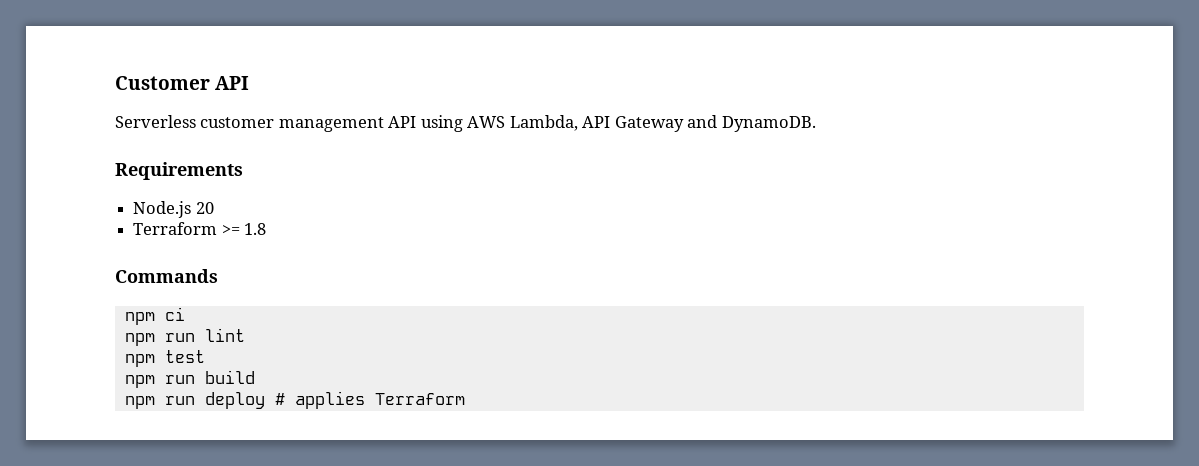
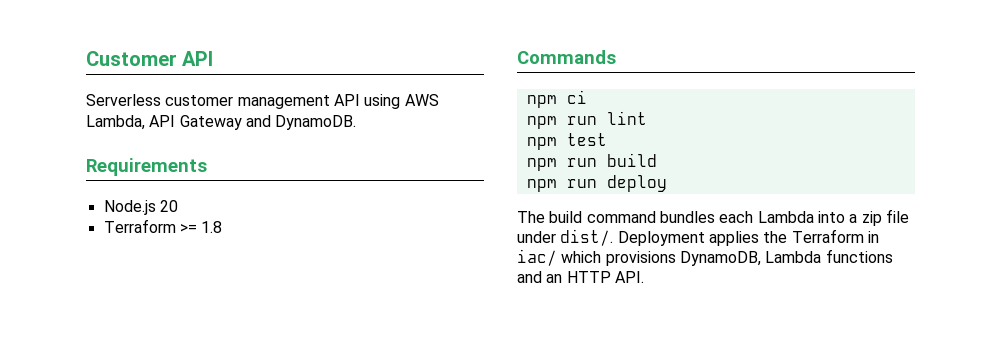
[274,391,465,409] # applies Terraform -> [517,209,909,226] [517,229,879,246] [517,249,893,266] [517,271,644,283] // The build command bundles each Lambda into a zip file under dist/. Deployment applies the Terraform in iac/ which provisions DynamoDB, Lambda functions and an HTTP API.

